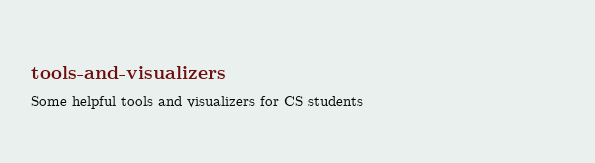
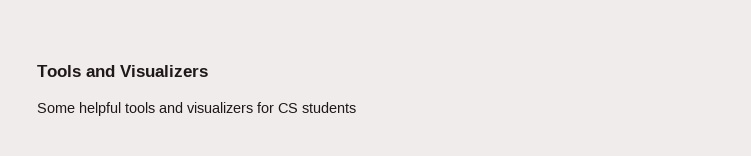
[31,66,226,79] tools-and-visualizers -> [37,65,208,77] Tools and Visualizers

